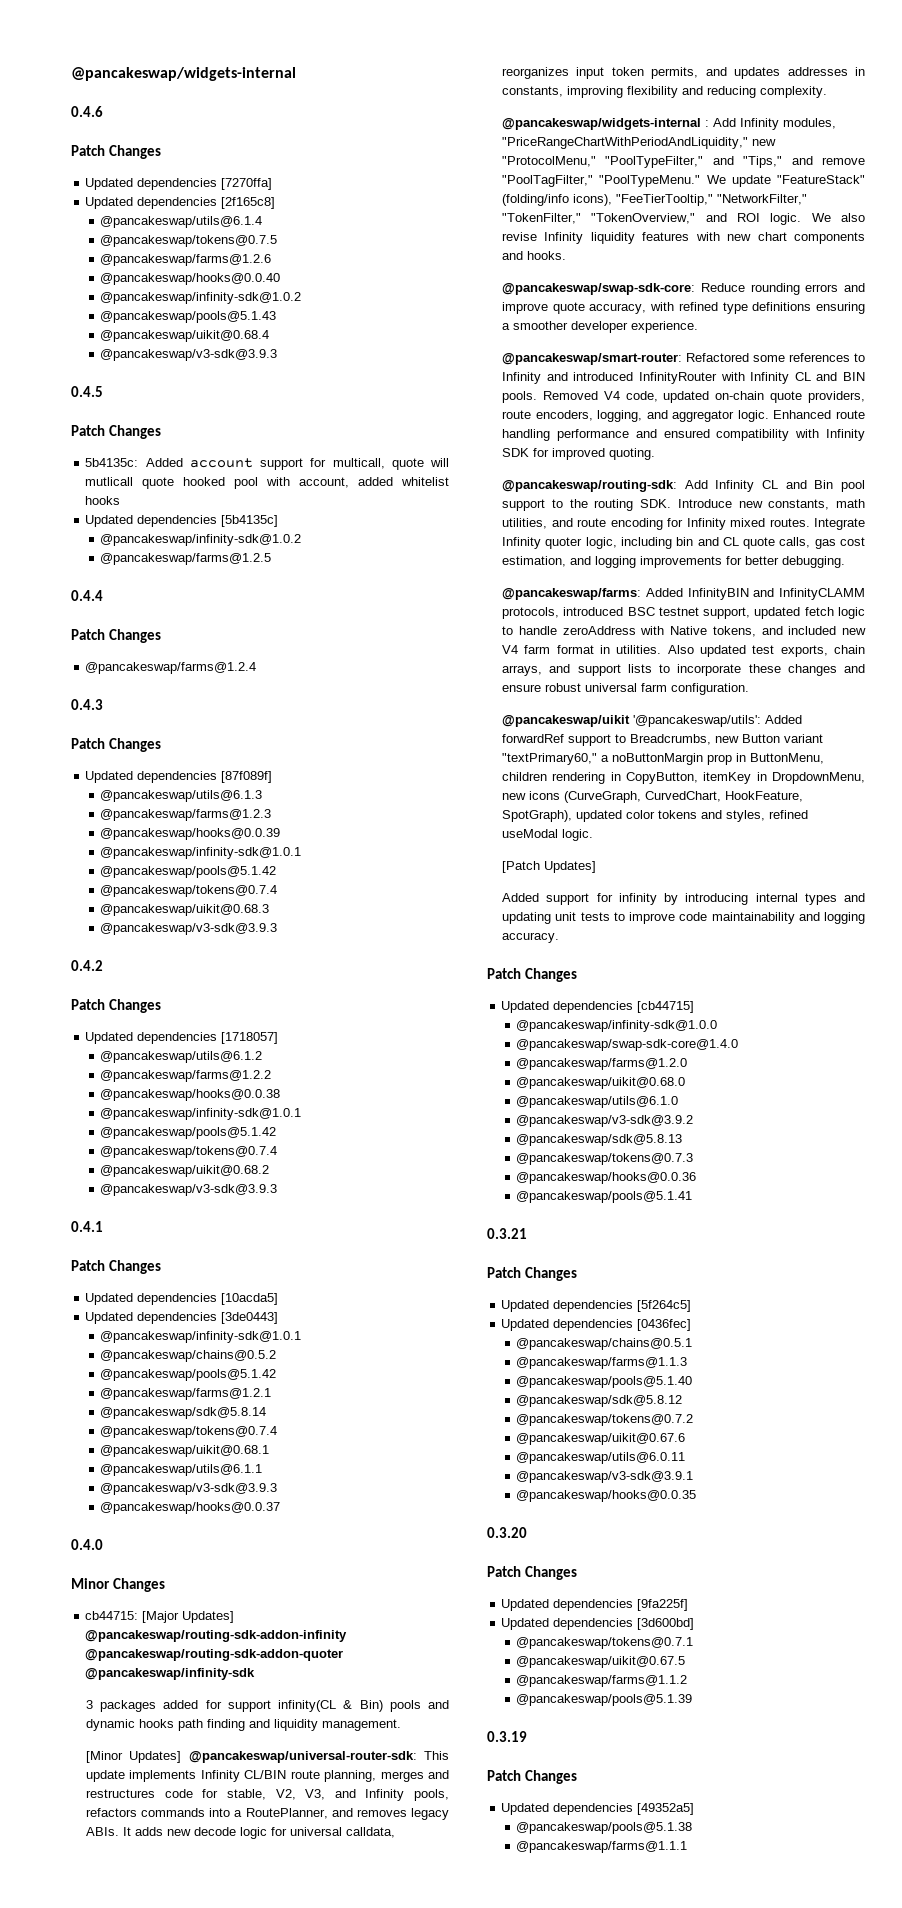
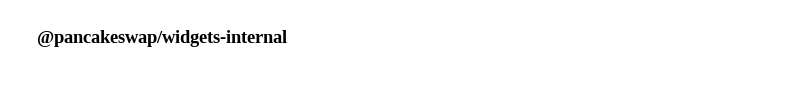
[71,67,296,81] [71,106,103,117] [71,145,161,159] [85,178,273,190] [85,197,276,209] [100,216,263,228] [100,235,278,247] [100,254,272,266] [100,273,281,285] [100,292,302,304] [100,311,277,323] [100,330,270,342] [100,349,278,361] [71,386,103,397] [71,425,161,439] [85,458,449,470] [85,477,449,489] [85,496,121,505] [85,515,279,527] [100,534,302,546] [100,553,272,565] [71,590,103,601] [71,629,161,643] [85,662,257,674] [71,699,103,710] [71,738,161,752] [85,771,273,783] [100,790,263,802] [100,809,272,821] [100,828,281,840] [100,847,302,859] [100,866,277,878] [100,885,278,897] [100,904,270,916] [100,923,278,935] [71,960,103,971] [71,999,161,1013] [85,1032,279,1044] [100,1051,263,1063] [100,1070,272,1082] [100,1089,281,1101] [100,1108,302,1120] [100,1127,277,1139] [100,1146,278,1158] [100,1165,270,1177] [100,1184,278,1196] [71,1221,103,1232] [71,1260,161,1274] [85,1293,279,1305] [85,1312,279,1324] [100,1331,302,1343] [100,1350,277,1362] [100,1369,277,1381] [100,1388,272,1400] [100,1407,267,1419] [100,1426,278,1438] [100,1445,270,1457] [100,1464,263,1476] [100,1483,278,1495] [100,1502,281,1514] [71,1539,103,1550] [71,1578,165,1592] [85,1611,235,1623] [85,1630,348,1642] [85,1649,344,1661] [85,1668,256,1680] [85,1700,449,1712] [85,1719,401,1731] [85,1751,449,1763] [85,1770,449,1782] [85,1789,449,1801] [85,1808,449,1820] [85,1827,395,1839] [501,67,865,79] [501,86,827,98] [501,118,836,130] [501,137,776,149] [501,156,865,168] [501,175,865,187] [501,194,807,206] [501,213,865,225] [501,232,865,244] [501,251,566,260] [501,283,865,295] [501,302,865,314] [501,321,698,333] [501,353,865,365] [501,372,866,384] [501,391,865,403] [501,410,865,422] [501,429,865,441] [501,448,655,460] [501,480,865,492] [501,499,865,511] [501,518,865,530] [501,537,865,549] [501,556,845,568] [501,588,865,600] [501,607,865,619] [501,626,867,637] [501,645,865,657] [501,664,865,676] [501,683,749,695] [501,715,802,727] [501,734,823,746] [501,753,824,765] [501,772,865,784] [501,791,803,803] [501,810,808,822] [501,829,593,841] [501,861,596,873] [501,893,866,905] [501,912,865,924] [501,932,559,943] [487,968,577,982] [501,1001,695,1013] [516,1020,718,1032] [516,1039,739,1051] [516,1058,688,1070] [516,1077,686,1089] [516,1096,679,1108] [516,1115,694,1127] [516,1134,683,1146] [516,1153,694,1165] [516,1172,697,1184] [516,1191,693,1203] [487,1228,527,1239] [487,1267,577,1281] [501,1300,692,1312] [501,1319,692,1331] [516,1338,693,1350] [516,1357,688,1369] [516,1376,693,1388] [516,1395,683,1407] [516,1414,694,1426] [516,1433,686,1445] [516,1452,686,1464] [516,1471,694,1483] [516,1490,697,1502] [487,1527,527,1538] [487,1566,577,1580] [501,1599,689,1611] [501,1618,695,1630] [516,1637,694,1649] [516,1656,686,1668] [516,1675,688,1687] [516,1694,693,1706] [487,1731,527,1742] [487,1770,577,1784] [501,1803,695,1815] [516,1822,693,1834] [516,1841,688,1853] @pancakeswap/widgets-internal // 0.4.6 // Patch Changes // Updated dependencies [7270ffa] // Updated dependencies [2f165c8] // @pancakeswap/utils@6.1.4 // @pancakeswap/tokens@0.7.5 // @pancakeswap/farms@1.2.6 // @pancakeswap/hooks@0.0.40 // @pancakeswap/infinity-sdk@1.0.2 // @pancakeswap/pools@5.1.43 // @pancakeswap/uikit@0.68.4 // @pancakeswap/v3-sdk@3.9.3 // 0.4.5 // Patch Changes // 5b4135c: Added account support for multicall, quote will mutlicall quote hooked pool with account, added whitelist hooks // Updated dependencies [5b4135c] // @pancakeswap/infinity-sdk@1.0.2 // @pancakeswap/farms@1.2.5 // 0.4.4 // Patch Changes // @pancakeswap/farms@1.2.4 // 0.4.3 // Patch Changes // Updated dependencies [87f089f] // @pancakeswap/utils@6.1.3 // @pancakeswap/farms@1.2.3 // @pancakeswap/hooks@0.0.39 // @pancakeswap/infinity-sdk@1.0.1 // @pancakeswap/pools@5.1.42 // @pancakeswap/tokens@0.7.4 // @pancakeswap/uikit@0.68.3 // @pancakeswap/v3-sdk@3.9.3 // 0.4.2 // Patch Changes // Updated dependencies [1718057] // @pancakeswap/utils@6.1.2 // @pancakeswap/farms@1.2.2 // @pancakeswap/hooks@0.0.38 // @pancakeswap/infinity-sdk@1.0.1 // @pancakeswap/pools@5.1.42 // @pancakeswap/tokens@0.7.4 // @pancakeswap/uikit@0.68.2 // @pancakeswap/v3-sdk@3.9.3 // 0.4.1 // Patch Changes // Updated dependencies [10acda5] // Updated dependencies [3de0443] // @pancakeswap/infinity-sdk@1.0.1 // @pancakeswap/chains@0.5.2 // @pancakeswap/pools@5.1.42 // @pancakeswap/farms@1.2.1 // @pancakeswap/sdk@5.8.14 // @pancakeswap/tokens@0.7.4 // @pancakeswap/uikit@0.68.1 // @pancakeswap/utils@6.1.1 // @pancakeswap/v3-sdk@3.9.3 // @pancakeswap/hooks@0.0.37 // 0.4.0 // Minor Changes // cb44715: [Major Updates] @pancakeswap/routing-sdk-addon-infinity @pancakeswap/routing-sdk-addon-quoter @pancakeswap/infinity-sdk // 3 packages added for support infinity(CL & Bin) pools and dynamic hooks path finding and liquidity management. // [Minor Updates] @pancakeswap/universal-router-sdk: This update implements Infinity CL/BIN route planning, merges and restructures code for stable, V2, V3, and Infinity pools, refactors commands into a RoutePlanner, and removes legacy ABIs. It adds new decode logic for universal calldata, reorganizes input token permits, and updates addresses in constants, improving flexibility and reducing complexity. // @pancakeswap/widgets-internal : Add Infinity modules, "PriceRangeChartWithPeriodAndLiquidity," new "ProtocolMenu," "PoolTypeFilter," and "Tips," and remove "PoolTagFilter," "PoolTypeMenu." We update "FeatureStack" (folding/info icons), "FeeTierTooltip," "NetworkFilter," "TokenFilter," "TokenOverview," and ROI logic. We also revise Infinity liquidity features with new chart components and hooks. // @pancakeswap/swap-sdk-core: Reduce rounding errors and improve quote accuracy, with refined type definitions ensuring a smoother developer experience. // @pancakeswap/smart-router: Refactored some references to Infinity and introduced InfinityRouter with Infinity CL and BIN pools. Removed V4 code, updated on-chain quote providers, route encoders, logging, and aggregator logic. Enhanced route handling performance and ensured compatibility with Infinity SDK for improved quoting. // @pancakeswap/routing-sdk: Add Infinity CL and Bin pool support to the routing SDK. Introduce new constants, math utilities, and route encoding for Infinity mixed routes. Integrate Infinity quoter logic, including bin and CL quote calls, gas cost estimation, and logging improvements for better debugging. // @pancakeswap/farms: Added InfinityBIN and InfinityCLAMM protocols, introduced BSC testnet support, updated fetch logic to handle zeroAddress with Native tokens, and included new V4 farm format in utilities. Also updated test exports, chain arrays, and support lists to incorporate these changes and ensure robust universal farm configuration. // @pancakeswap/uikit '@pancakeswap/utils': Added forwardRef support to Breadcrumbs, new Button variant "textPrimary60," a noButtonMargin prop in ButtonMenu, children rendering in CopyButton, itemKey in DropdownMenu, new icons (CurveGraph, CurvedChart, HookFeature, SpotGraph), updated color tokens and styles, refined useModal logic. // [Patch Updates] // Added support for infinity by introducing internal types and updating unit tests to improve code maintainability and logging accuracy. // Patch Changes // Updated dependencies [cb44715] // @pancakeswap/infinity-sdk@1.0.0 // @pancakeswap/swap-sdk-core@1.4.0 // @pancakeswap/farms@1.2.0 // @pancakeswap/uikit@0.68.0 // @pancakeswap/utils@6.1.0 // @pancakeswap/v3-sdk@3.9.2 // @pancakeswap/sdk@5.8.13 // @pancakeswap/tokens@0.7.3 // @pancakeswap/hooks@0.0.36 // @pancakeswap/pools@5.1.41 // 0.3.21 // Patch Changes // Updated dependencies [5f264c5] // Updated dependencies [0436fec] // @pancakeswap/chains@0.5.1 // @pancakeswap/farms@1.1.3 // @pancakeswap/pools@5.1.40 // @pancakeswap/sdk@5.8.12 // @pancakeswap/tokens@0.7.2 // @pancakeswap/uikit@0.67.6 // @pancakeswap/utils@6.0.11 // @pancakeswap/v3-sdk@3.9.1 // @pancakeswap/hooks@0.0.35 // 0.3.20 // Patch Changes // Updated dependencies [9fa225f] // Updated dependencies [3d600bd] // @pancakeswap/tokens@0.7.1 // @pancakeswap/uikit@0.67.5 // @pancakeswap/farms@1.1.2 // @pancakeswap/pools@5.1.39 // 0.3.19 // Patch Changes // Updated dependencies [49352a5] // @pancakeswap/pools@5.1.38 // @pancakeswap/farms@1.1.1 -> [37,30,287,47] @pancakeswap/widgets-internal

